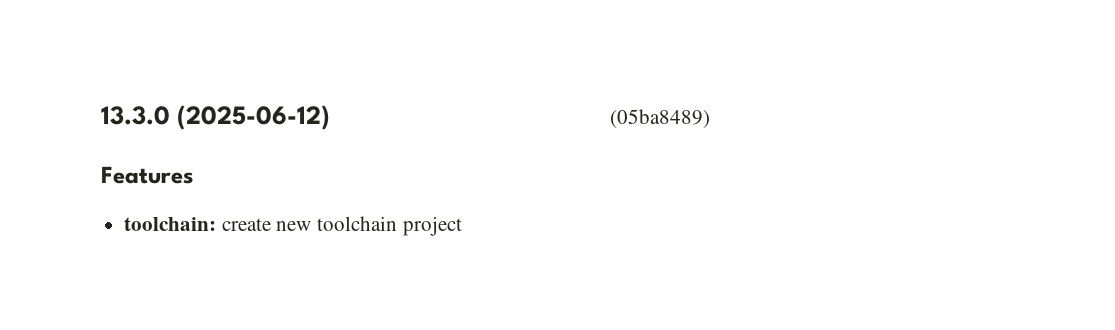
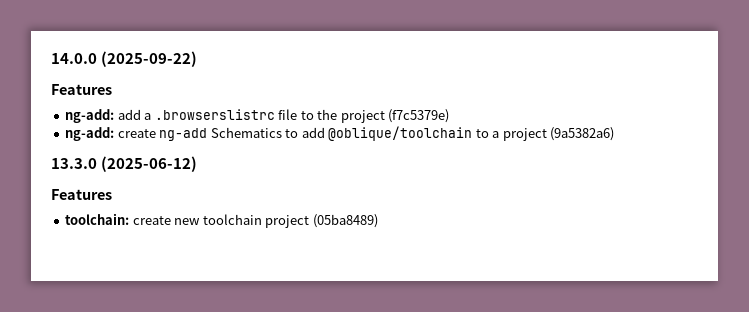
(101, 115) none -> [51,51,198,67] [51,84,112,95] [65,109,450,123] [65,126,615,141] 14.0.0 (2025-09-22) // Features // ng-add: add a .browserslistrc file to the project (f7c5379e) // ng-add: create ng-add Schematics to add @oblique/toolchain to a project (9a5382a6) //

